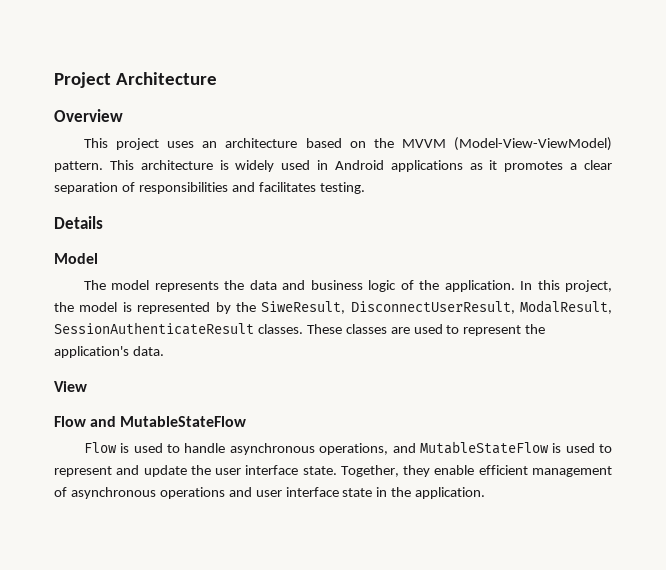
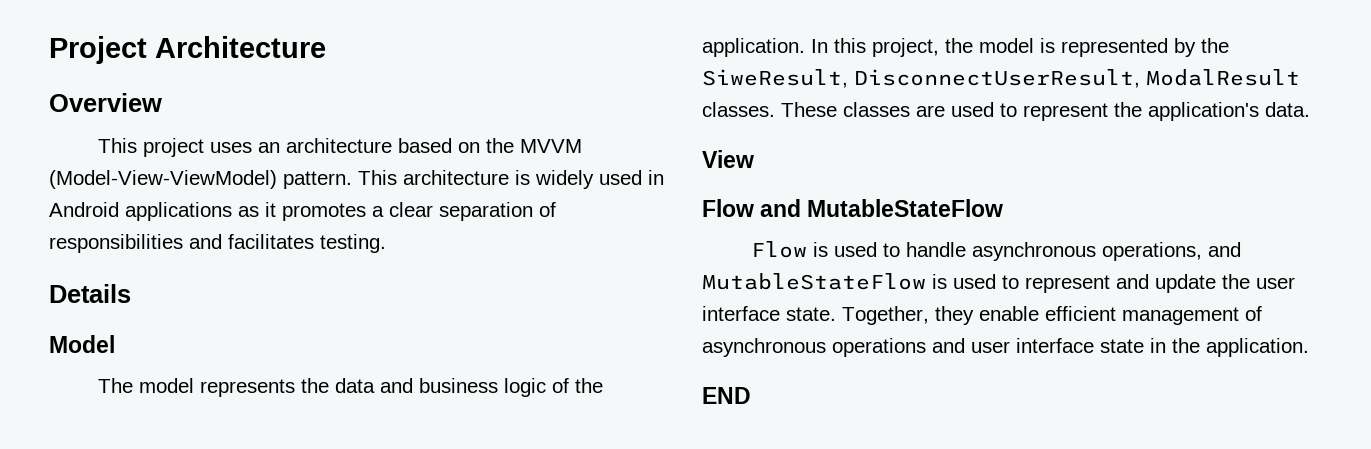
[520,300,612,314] [54,322,254,335] ModalResult, SessionAuthenticateResult -> [1146,69,1300,86] ModalResult
(486, 493) none -> [702,387,751,404] // END

